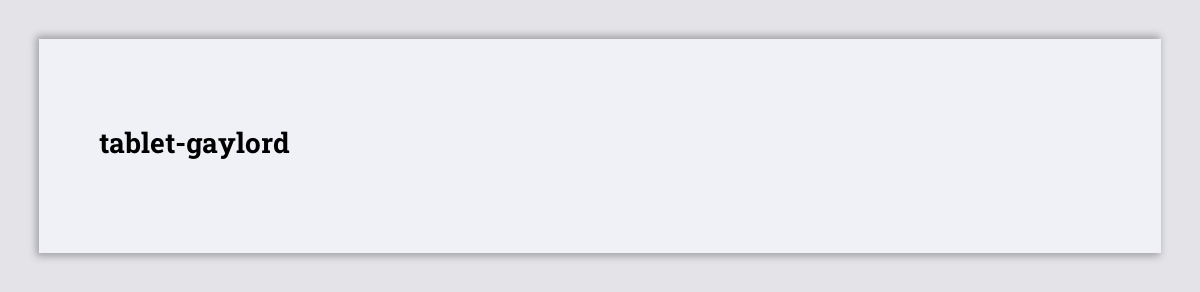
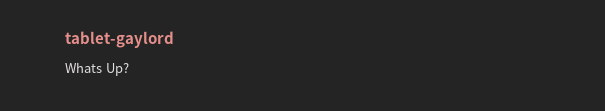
(290, 145) none -> [65,62,129,76] // Whats Up?

